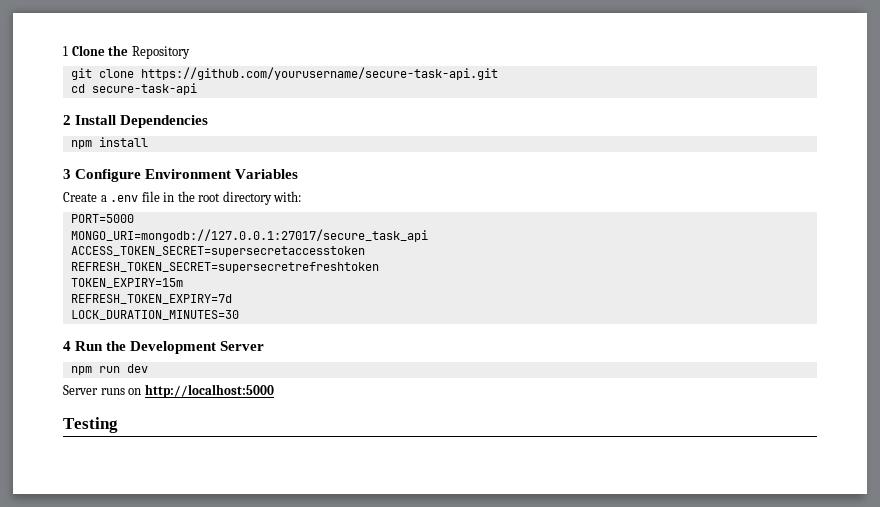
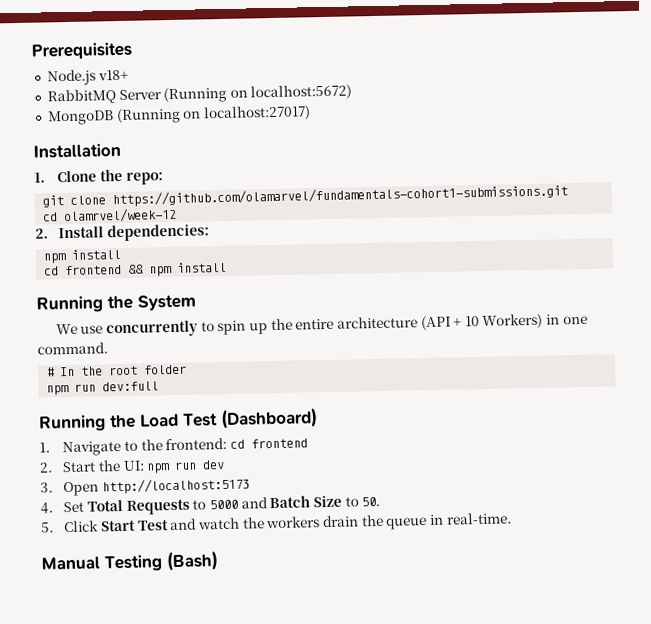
[63,46,68,56] 1 -> [31,41,132,60] [46,69,129,86] [46,84,353,105] [47,105,311,126] [33,142,121,159] [34,172,46,183] Prerequisites // Node.js v18+ // RabbitMQ Server (Running on localhost:5672) // MongoDB (Running on localhost:27017) // Installation // 1.
[131,46,190,59] Repository -> [125,172,164,185] repo:
[140,67,498,80] [70,83,197,95] [63,115,209,128] [70,137,148,149] [63,169,299,182] [63,191,302,205] [70,214,134,223] [70,229,428,242] [70,246,365,257] [70,262,379,273] [70,278,183,288] [70,294,232,304] [70,310,239,320] [63,341,265,354] [70,364,148,375] [63,384,274,398] [63,417,118,433] https://github.com/yourusername/secure-task-api.git // cd secure-task-api // 2 Install Dependencies // npm install // 3 Configure Environment Variables // Create a .env file in the root directory with: // PORT=5000 // MONGO_URI=mongodb://127.0.0.1:27017/secure_task_api // ACCESS_TOKEN_SECRET=supersecretaccesstoken // REFRESH_TOKEN_SECRET=supersecretrefreshtoken // TOKEN_EXPIRY=15m // REFRESH_TOKEN_EXPIRY=7d // LOCK_DURATION_MINUTES=30 // 4 Run the Development Server // npm run dev // Server runs on http://localhost:5000 // Testing -> [112,184,569,208] [43,207,178,224] [35,223,211,242] [43,248,122,264] [44,261,228,277] [36,294,196,313] [55,313,588,338] [37,342,108,355] [46,364,188,377] [46,381,160,396] [38,407,318,432] [39,437,309,457] [39,459,226,474] [40,477,251,497] [40,495,381,515] [41,512,512,533] [41,550,219,572] https://github.com/olamarvel/fundamentals-cohort1-submissions.git // cd olamrvel/week-12 // 2. Install dependencies: // npm install // cd frontend && npm install // Running the System // We use concurrently to spin up the entire architecture (API + 10 Workers) in one command. // # In the root folder // npm run dev:full // Running the Load Test (Dashboard) // 1. Navigate to the frontend: cd frontend // 2. Start the UI: npm run dev // 3. Open http://localhost:5173 // 4. Set Total Requests to 5000 and Batch Size to 50. // 5. Click Start Test and watch the workers drain the queue in real-time. // Manual Testing (Bash)

